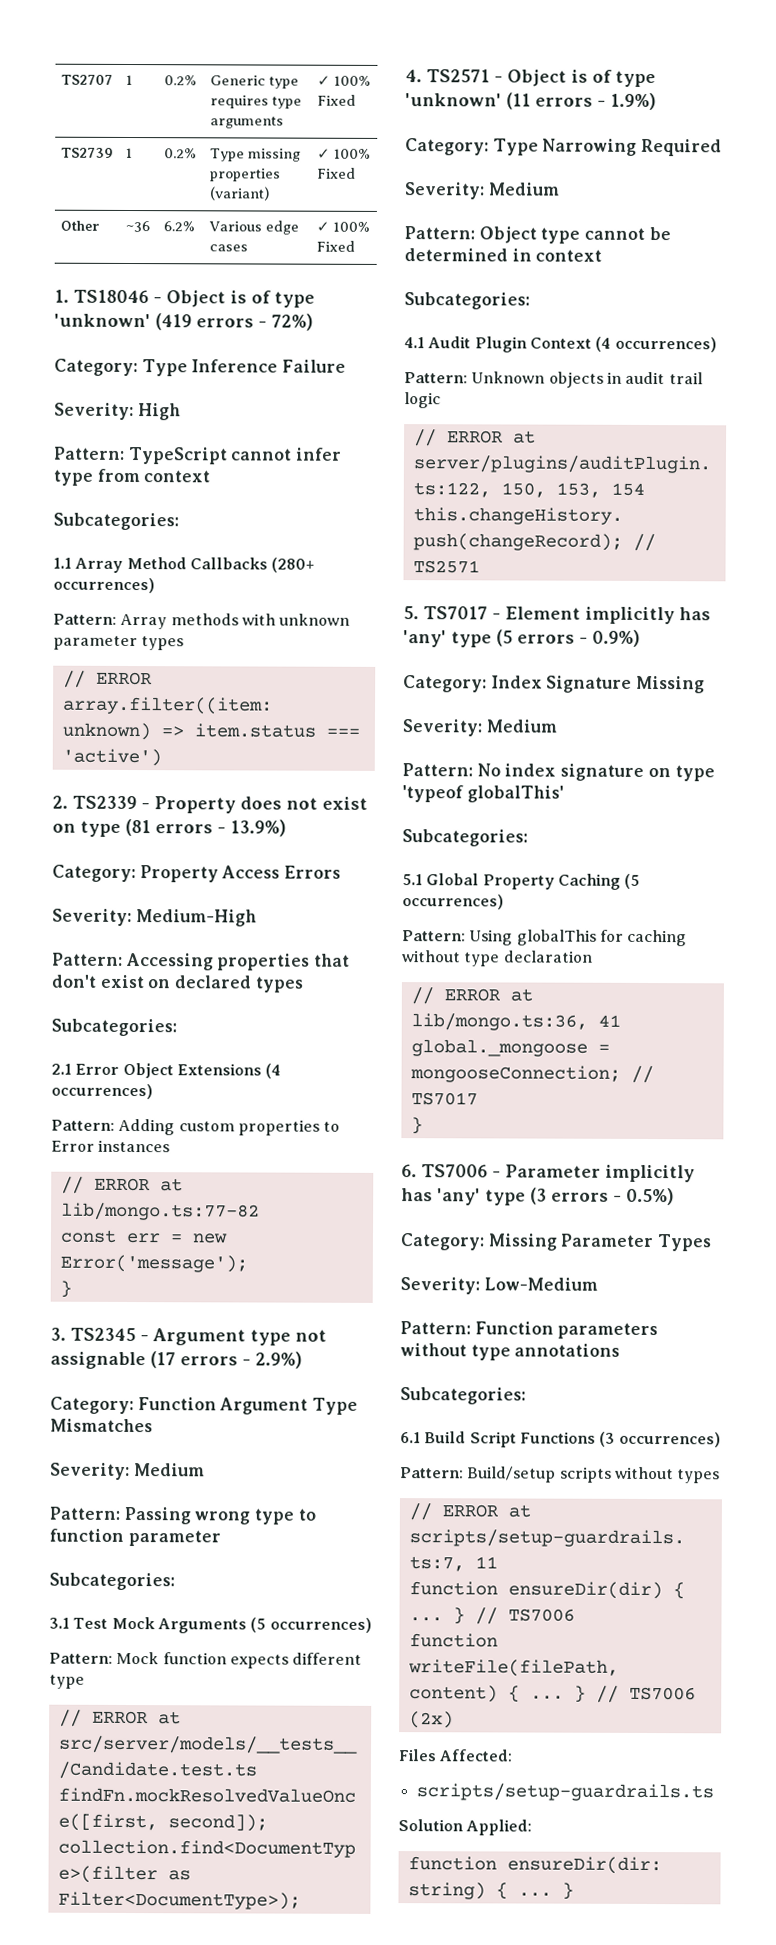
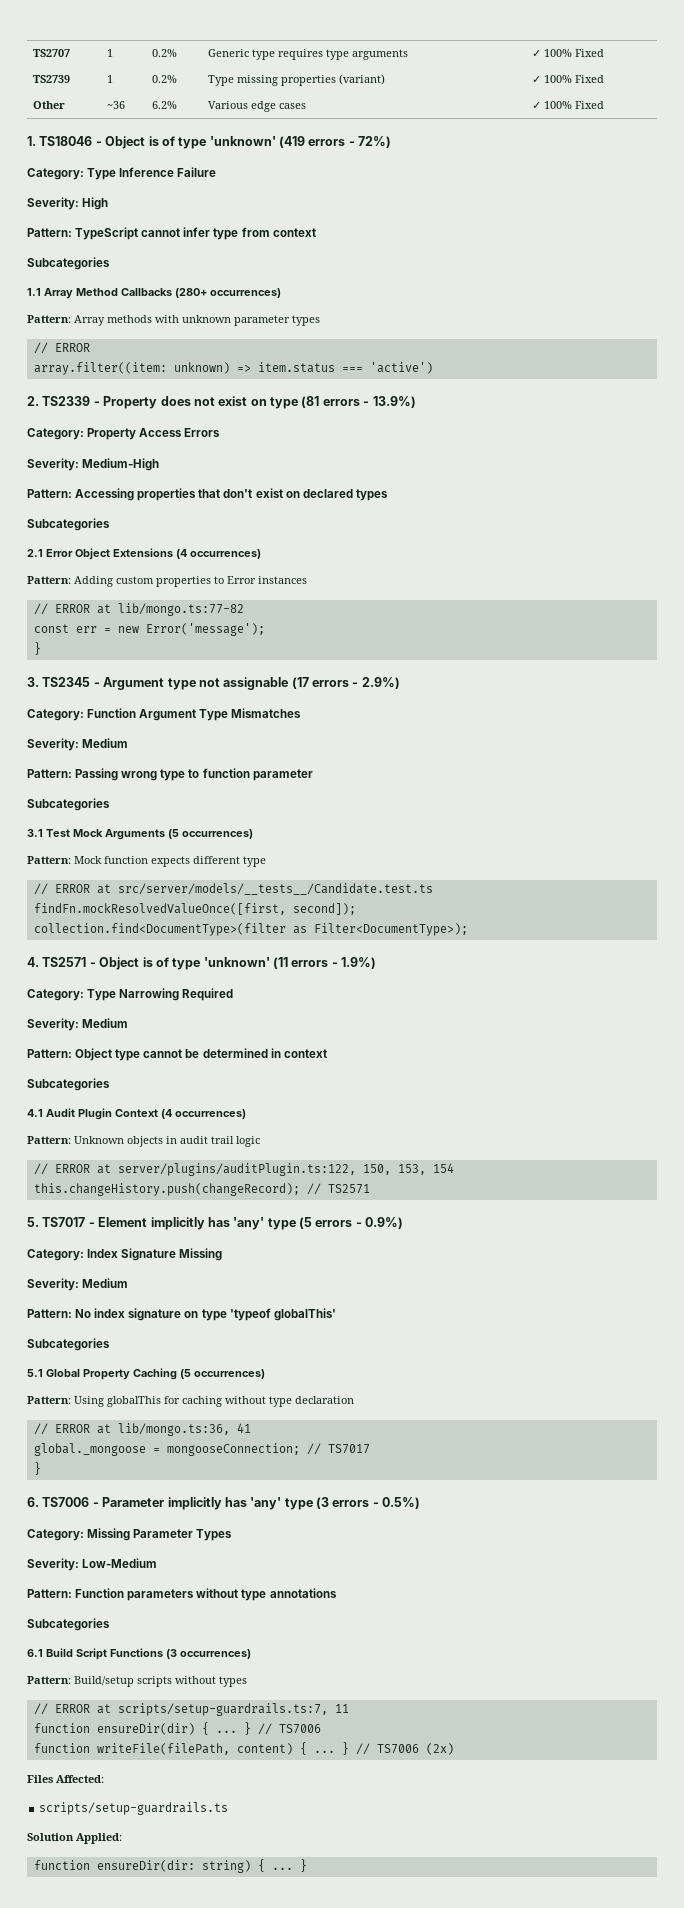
[53,512,179,531] Subcategories: -> [27,257,110,270] Subcategories
[51,1018,177,1037] Subcategories: -> [27,518,110,531] Subcategories
[49,1572,175,1591] Subcategories: -> [27,798,110,811] Subcategories
[404,292,530,310] Subcategories: -> [27,1078,110,1091] Subcategories
[402,829,528,847] Subcategories: -> [27,1338,110,1351] Subcategories
[400,1387,526,1405] Subcategories: -> [27,1618,110,1631] Subcategories

